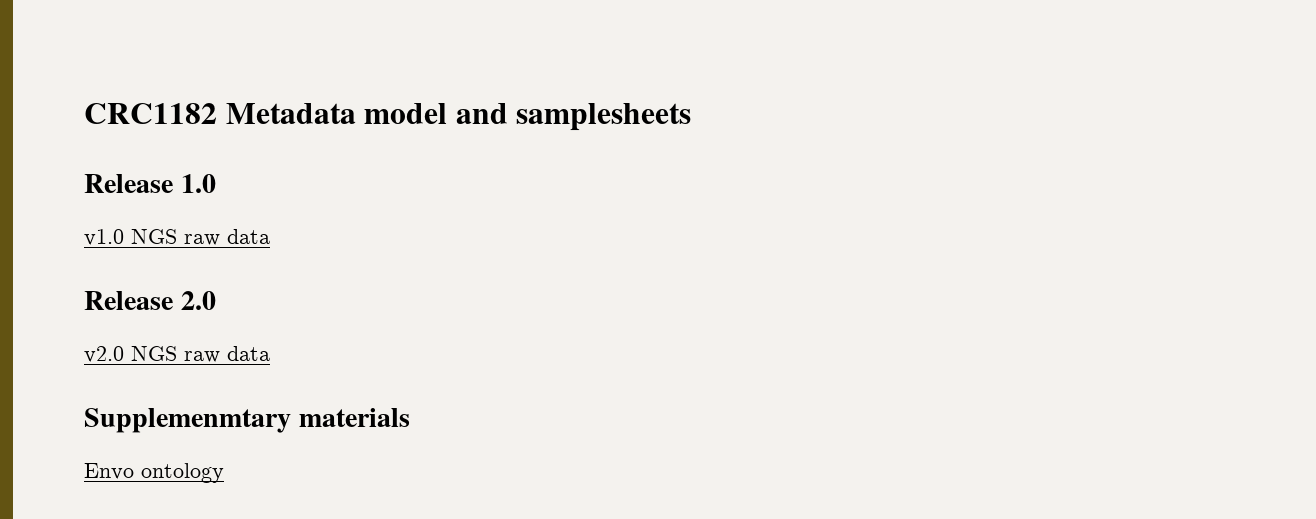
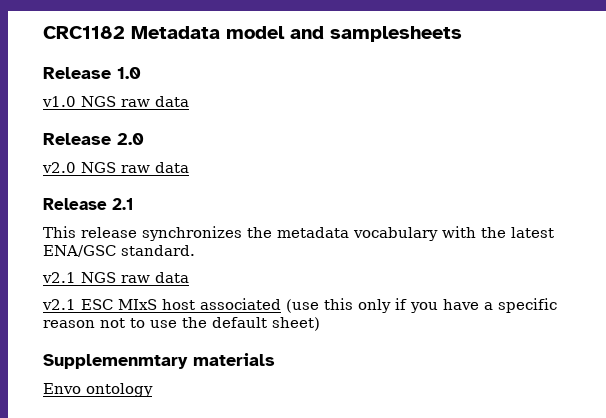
(270, 353) none -> [43,198,134,210] [43,226,554,241] [43,245,195,257] [42,272,189,283] [42,298,557,313] [43,317,320,331] // Release 2.1 // This release synchronizes the metadata vocabulary with the latest ENA/GSC standard. // v2.1 NGS raw data // v2.1 ESC MIxS host associated (use this only if you have a specific reason not to use the default sheet)

